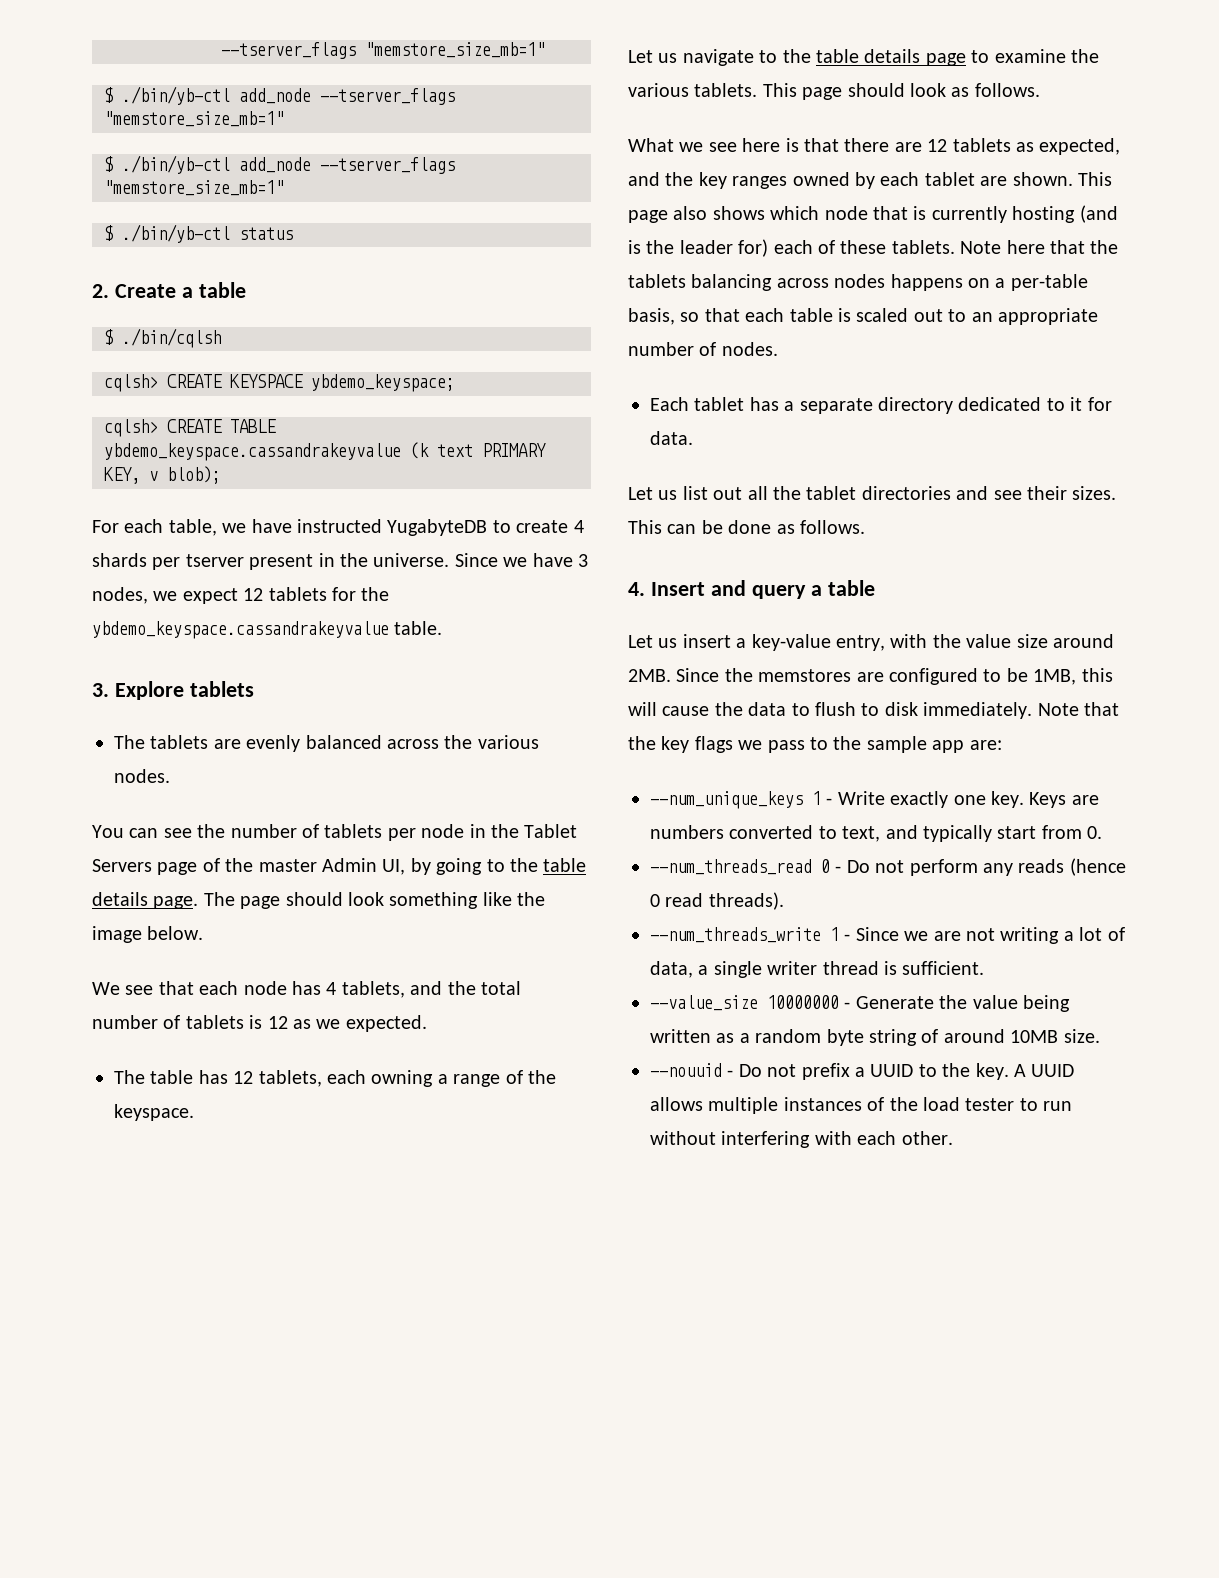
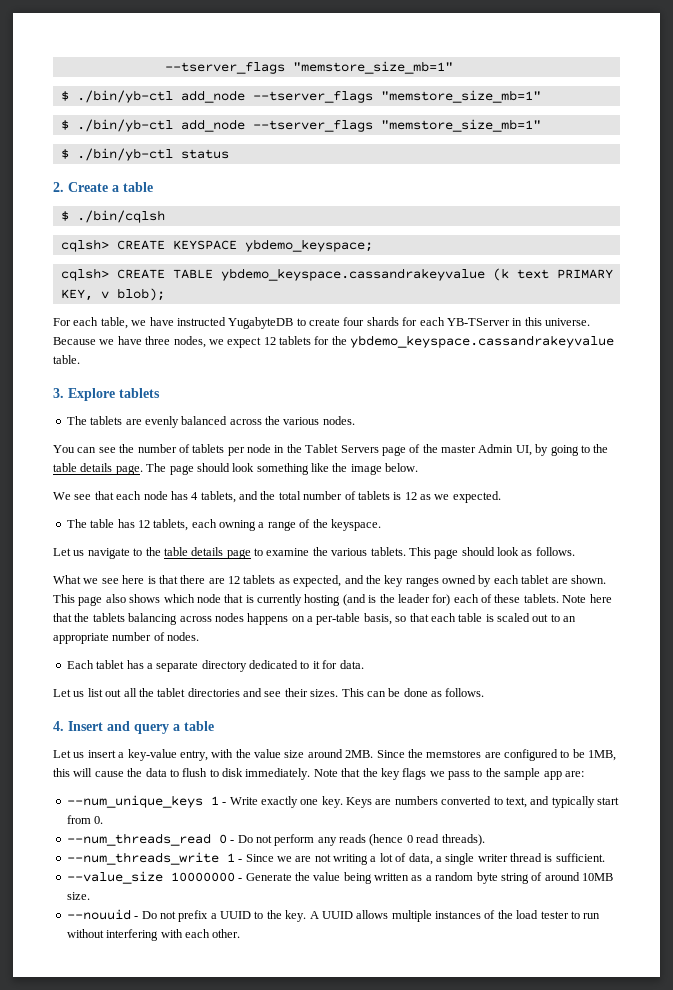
[573,520,584,533] [92,553,588,570] 4 shards per tserver present in the universe. Since we have 3 -> [343,317,590,326] [53,336,171,345] four shards for each YB-TServer in this universe. Because we have three

